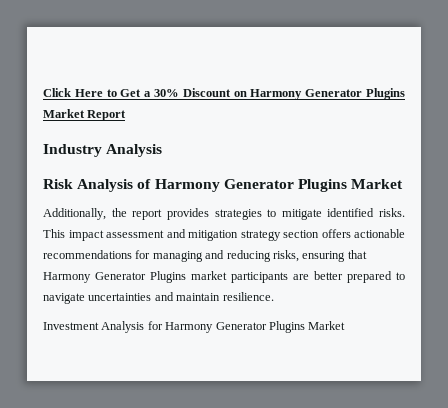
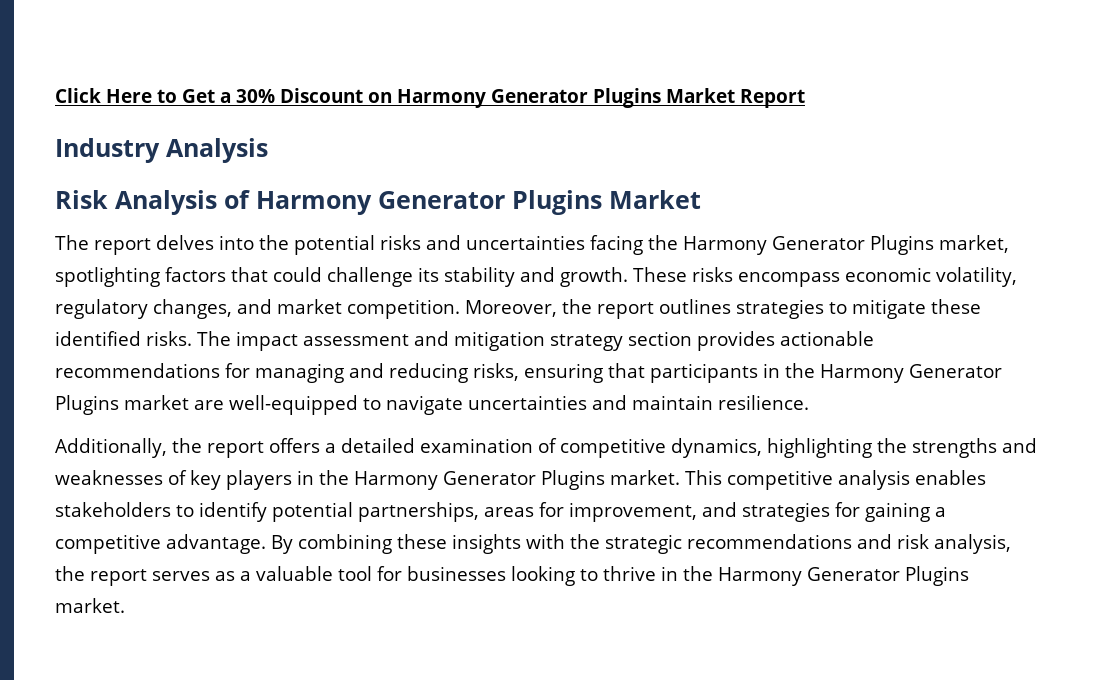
[43,208,209,220] Additionally, the report provides -> [55,235,1009,255] [55,267,1017,287] [55,299,731,319] The report delves into the potential risks and uncertainties facing the Harmony Generator Plugins market, spotlighting factors that could challenge its stability and growth. These risks encompass economic volatility, regulatory changes, and market competition. Moreover, the report outlines
(322, 214) none -> [931,299,981,314] these
[43,229,65,238] This -> [197,331,231,346] The
[321,229,351,238] offers -> [697,331,775,351] provides
(367, 254) none -> [650,363,815,383] participants in the
[231,271,392,283] participants are better prepared -> [194,395,358,415] are well-equipped
[43,321,346,333] Investment Analysis for Harmony Generator Plugins Market -> [55,438,1037,458] [55,470,986,490] [55,502,946,522] [55,534,1011,554] [55,566,969,586] [55,598,125,613] Additionally, the report offers a detailed examination of competitive dynamics, highlighting the strengths and weaknesses of key players in the Harmony Generator Plugins market. This competitive analysis enables stakeholders to identify potential partnerships, areas for improvement, and strategies for gaining a competitive advantage. By combining these insights with the strategic recommendations and risk analysis, the report serves as a valuable tool for businesses looking to thrive in the Harmony Generator Plugins market.

